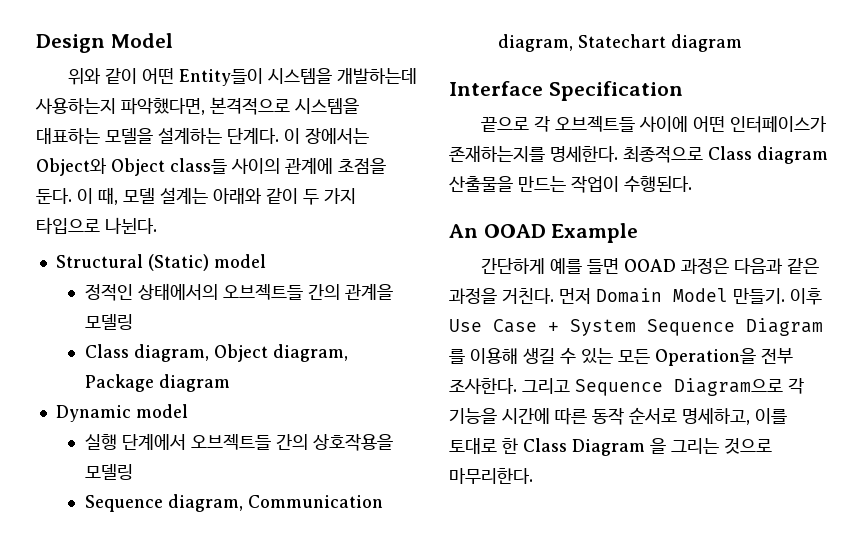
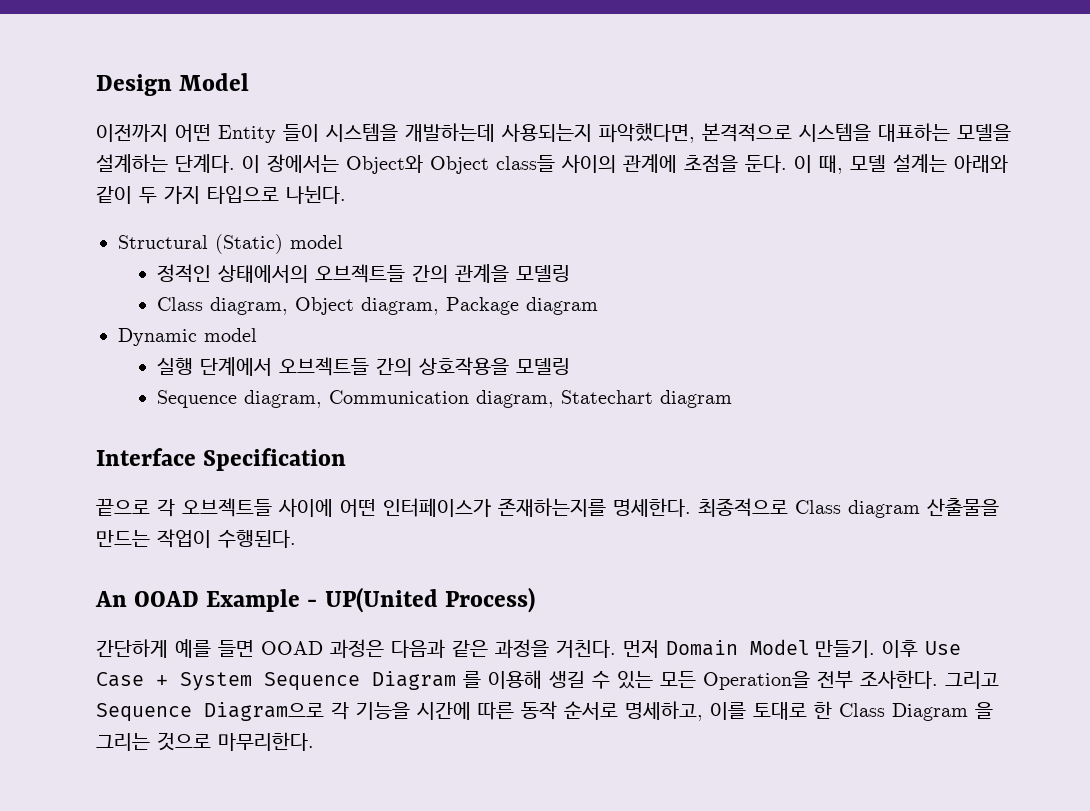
[68,68,264,86] 위와 같이 어떤 Entity들이 -> [96,124,319,143] 이전까지 어떤 Entity 들이
[35,98,116,114] 사용하는지 -> [501,123,592,142] 사용되는지
(639, 233) none -> [307,587,535,613] - UP(United Process)

